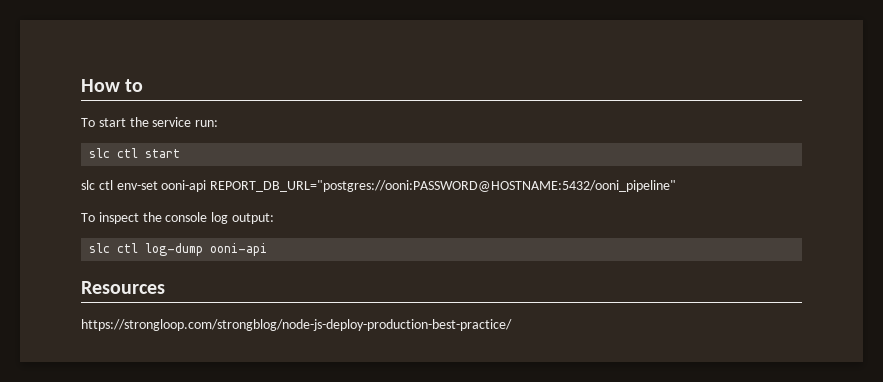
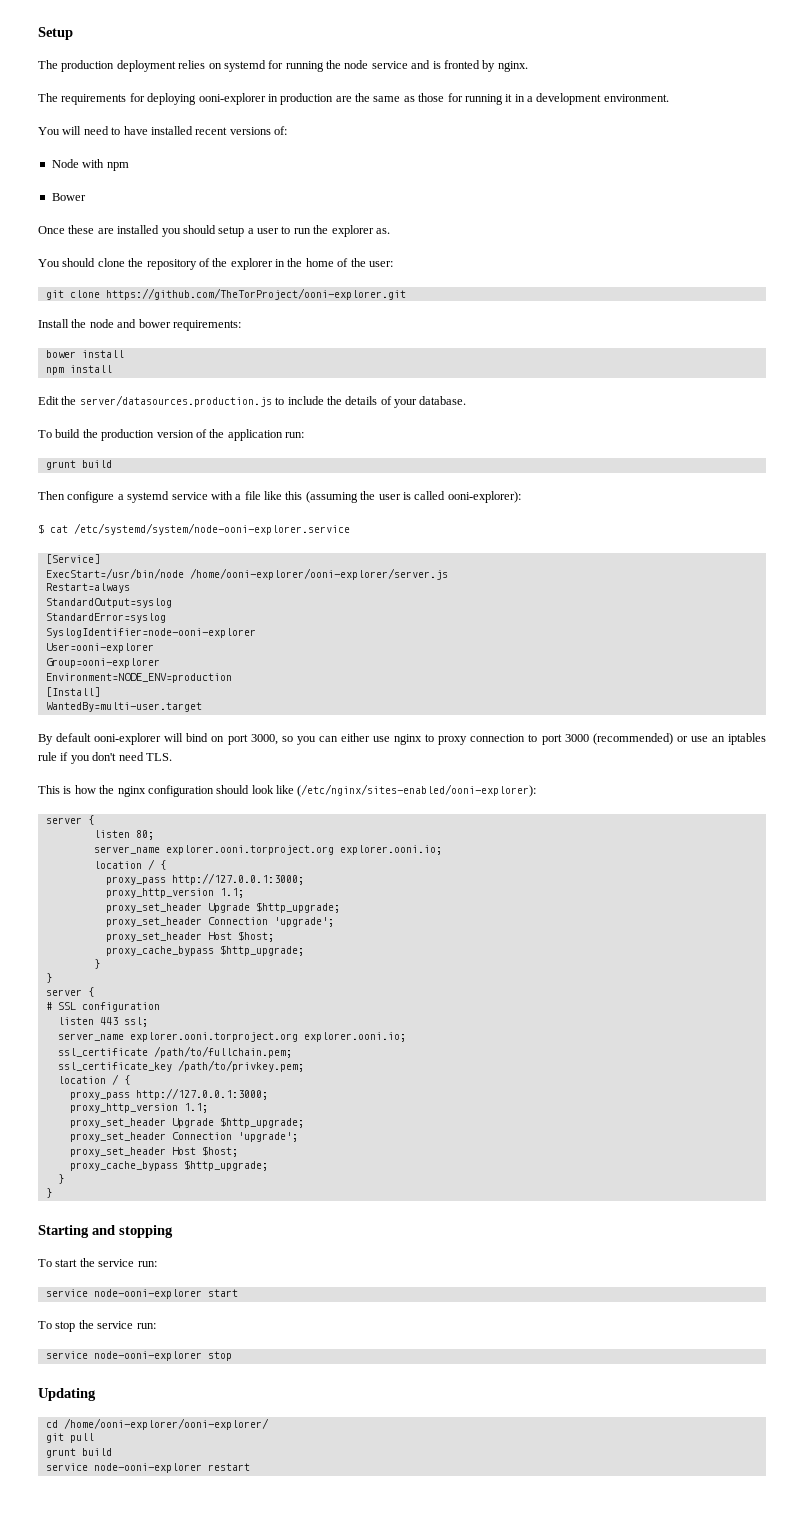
[81,79,144,92] How to -> [38,27,73,40] [38,60,528,72] [38,93,669,105] [38,126,287,135] [51,159,129,171] [51,193,86,201] [38,225,390,237] [38,258,393,270] [45,288,406,300] [38,319,241,331] [45,350,124,358] [45,365,112,375] [38,395,467,408] [38,429,304,441] [45,460,112,470] [38,491,521,503] [38,523,350,535] [45,554,100,564] [45,568,448,580] [45,583,130,593] [45,598,172,608] [45,613,166,623] [45,628,256,638] [45,643,154,653] [45,658,160,668] [45,673,232,683] [45,687,100,697] [45,702,202,712] [38,733,767,745] [38,752,172,764] [38,784,537,797] [45,815,94,825] [93,830,154,840] [93,845,442,855] [93,859,166,870] [105,873,304,885] [105,888,244,898] [105,902,340,913] [105,917,334,927] [105,931,274,942] [105,945,304,956] [93,959,100,969] [45,973,52,983] [45,987,94,997] [45,1002,160,1012] [57,1017,148,1027] [57,1032,406,1042] [57,1046,292,1058] [57,1060,304,1072] [57,1074,130,1085] [69,1088,268,1100] [69,1103,208,1113] [69,1117,304,1128] [69,1132,298,1142] [69,1146,238,1157] [69,1160,268,1171] [57,1174,64,1184] [45,1188,52,1198] [38,1225,173,1238] Setup // The production deployment relies on systemd for running the node service and is fronted by nginx. // The requirements for deploying ooni-explorer in production are the same as those for running it in a development environment. // You will need to have installed recent versions of: // Node with npm // Bower // Once these are installed you should setup a user to run the explorer as. // You should clone the repository of the explorer in the home of the user: // git clone https://github.com/TheTorProject/ooni-explorer.git // Install the node and bower requirements: // bower install // npm install // Edit the server/datasources.production.js to include the details of your database. // To build the production version of the application run: // grunt build // Then configure a systemd service with a file like this (assuming the user is called ooni-explorer): // $ cat /etc/systemd/system/node-ooni-explorer.service // [Service] // ExecStart=/usr/bin/node /home/ooni-explorer/ooni-explorer/server.js // Restart=always // StandardOutput=syslog // StandardError=syslog // SyslogIdentifier=node-ooni-explorer // User=ooni-explorer // Group=ooni-explorer // Environment=NODE_ENV=production // [Install] // WantedBy=multi-user.target // By default ooni-explorer will bind on port 3000, so you can either use nginx to proxy connection to port 3000 (recommended) or use an iptables rule if you don't need TLS. // This is how the nginx configuration should look like (/etc/nginx/sites-enabled/ooni-explorer): // server { // listen 80; // server_name explorer.ooni.torproject.org explorer.ooni.io; // location / { // proxy_pass http://127.0.0.1:3000; // proxy_http_version 1.1; // proxy_set_header Upgrade $http_upgrade; // proxy_set_header Connection 'upgrade'; // proxy_set_header Host $host; // proxy_cache_bypass $http_upgrade; // } // } // server { // # SSL configuration // listen 443 ssl; // server_name explorer.ooni.torproject.org explorer.ooni.io; // ssl_certificate /path/to/fullchain.pem; // ssl_certificate_key /path/to/privkey.pem; // location / { // proxy_pass http://127.0.0.1:3000; // proxy_http_version 1.1; // proxy_set_header Upgrade $http_upgrade; // proxy_set_header Connection 'upgrade'; // proxy_set_header Host $host; // proxy_cache_bypass $http_upgrade; // } // } // Starting and stopping
[89,148,139,158] slc ctl -> [45,1289,202,1299] service node-ooni-explorer
[81,180,677,192] [81,212,274,224] [89,243,268,256] [81,281,165,294] [81,319,512,331] slc ctl env-set ooni-api REPORT_DB_URL="postgres://ooni:PASSWORD@HOSTNAME:5432/ooni_pipeline" // To inspect the console log output: // slc ctl log-dump ooni-api // Resources // https://strongloop.com/strongblog/node-js-deploy-production-best-practice/ -> [38,1320,156,1332] [45,1351,232,1361] [38,1388,96,1401] [45,1418,269,1430] [45,1433,94,1443] [45,1448,112,1458] [45,1463,250,1473] To stop the service run: // service node-ooni-explorer stop // Updating // cd /home/ooni-explorer/ooni-explorer/ // git pull // grunt build // service node-ooni-explorer restart

